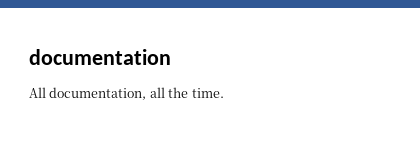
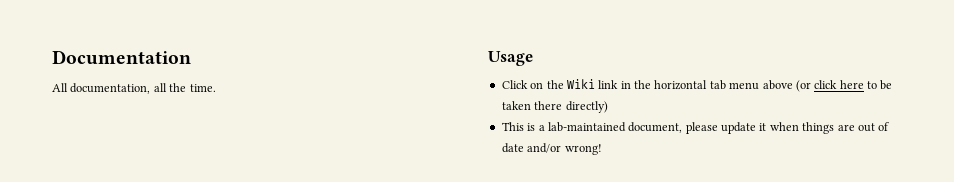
[29,49,171,65] documentation -> [52,50,191,65] Documentation
(224, 93) none -> [488,51,533,66] [501,79,893,92] [501,101,608,113] [501,122,890,134] [501,143,602,155] // Usage // Click on the Wiki link in the horizontal tab menu above (or click here to be taken there directly) // This is a lab-maintained document, please update it when things are out of date and/or wrong!

